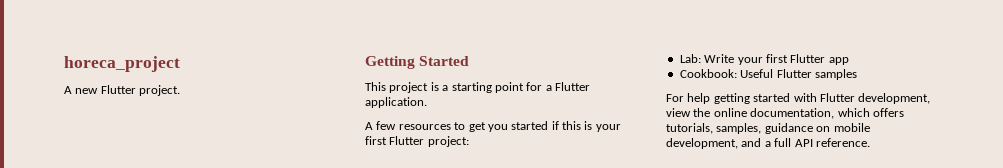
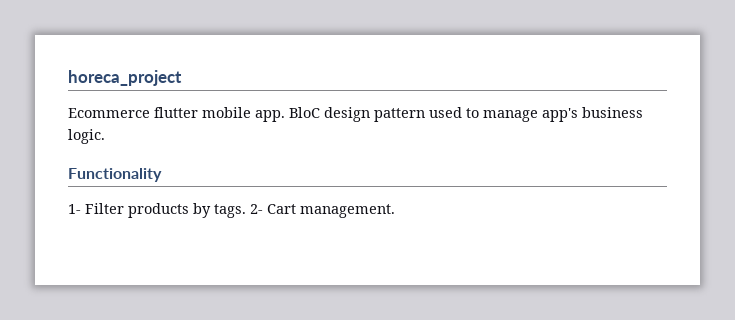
[64,85,181,96] [365,56,470,69] [365,82,590,93] [365,97,427,108] [365,121,621,132] [365,136,469,147] [679,54,849,65] [679,69,857,80] [666,93,931,104] [666,108,904,119] [666,123,870,134] [666,138,870,149] A new Flutter project. // Getting Started // This project is a starting point for a Flutter application. // A few resources to get you started if this is your first Flutter project: // Lab: Write your first Flutter app // Cookbook: Useful Flutter samples // For help getting started with Flutter development, view the online documentation, which offers tutorials, samples, guidance on mobile development, and a full API reference. -> [68,107,643,122] [68,129,105,144] [68,168,162,182] [68,203,395,218] Ecommerce flutter mobile app. BloC design pattern used to manage app's business logic. // Functionality // 1- Filter products by tags. 2- Cart management.

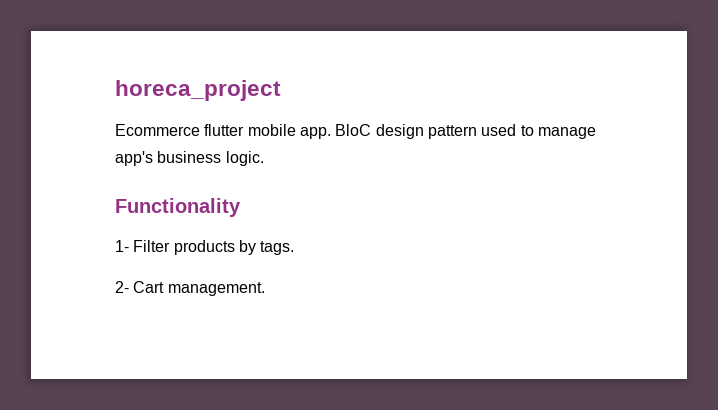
(246, 211) none -> (295, 248) //

